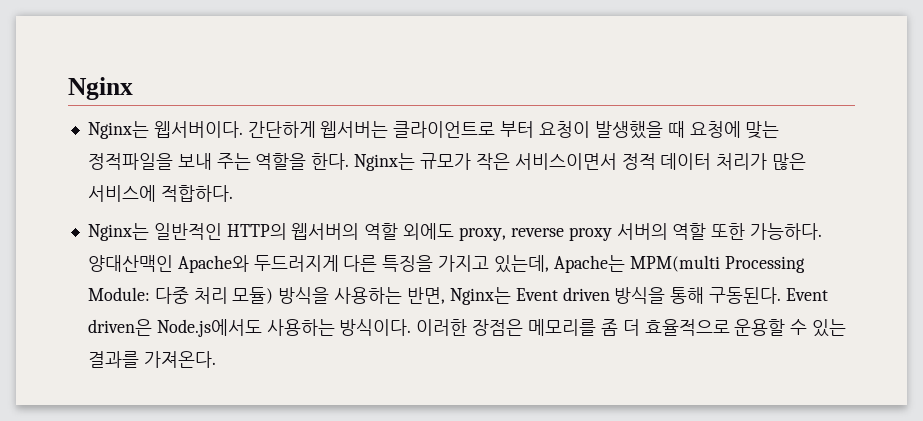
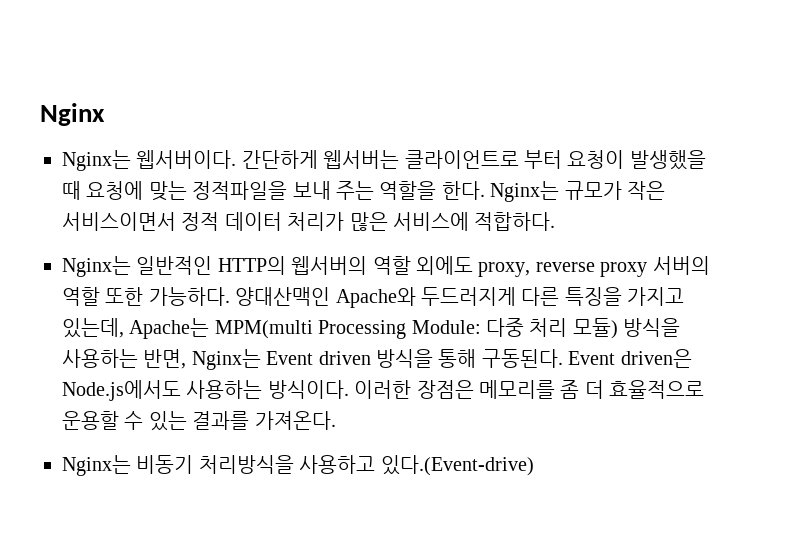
(216, 359) none -> [62,455,534,476] // Nginx는 비동기 처리방식을 사용하고 있다.(Event-drive)

